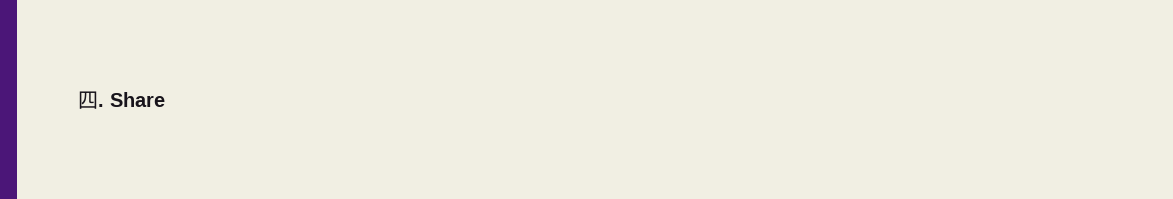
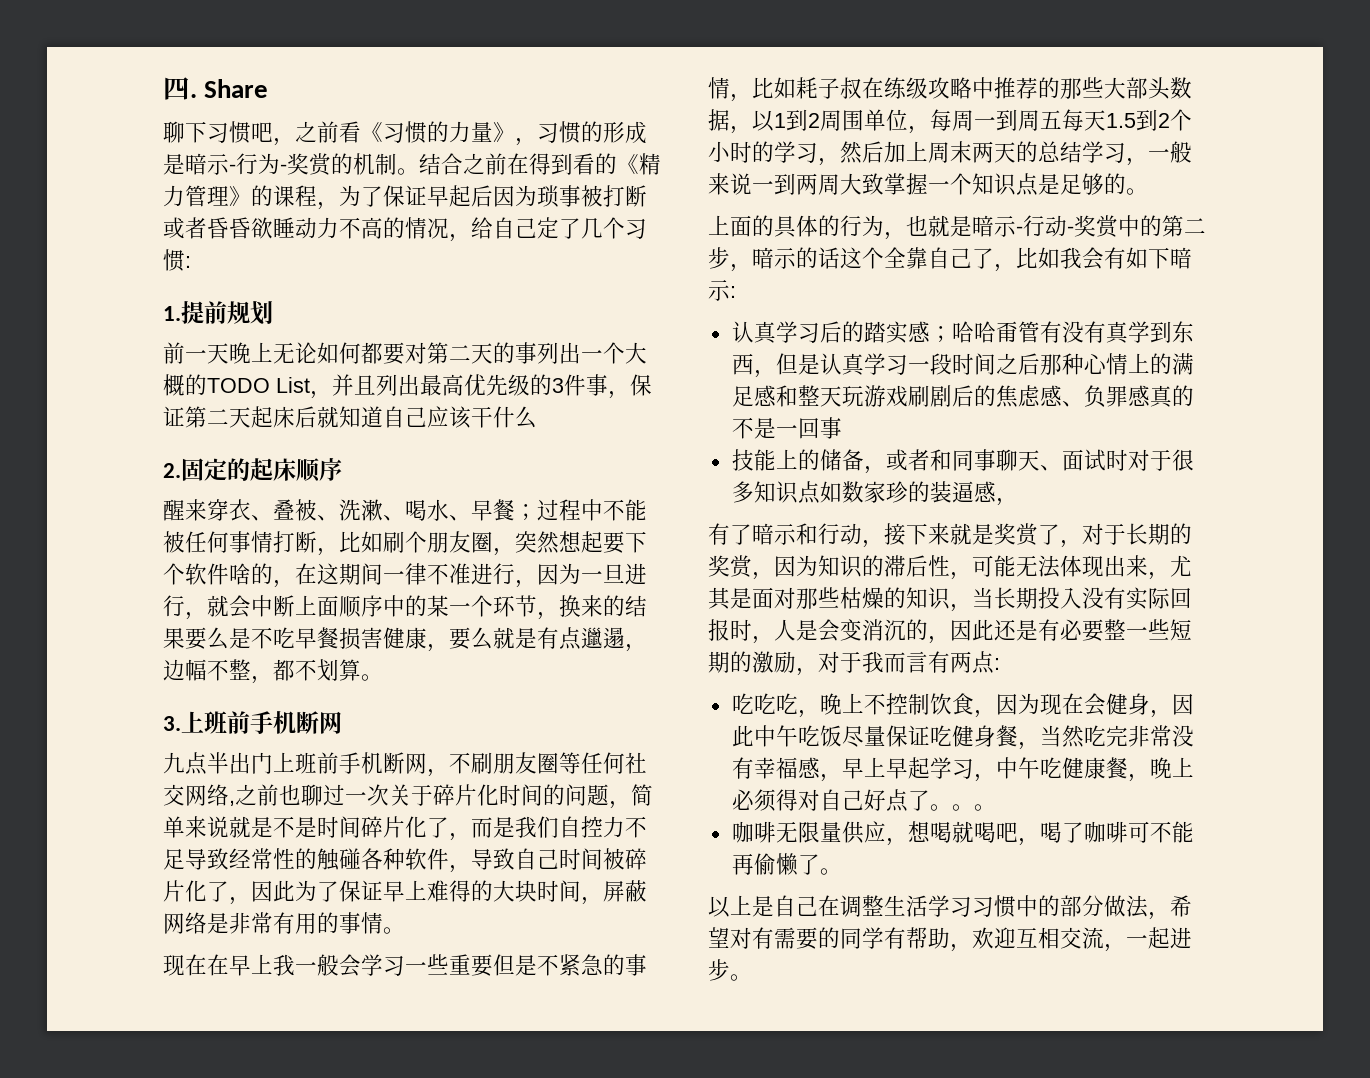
(165, 99) none -> [163,121,647,146] [163,153,661,176] [163,185,647,210] [163,217,647,242] [163,249,191,272] [163,301,273,325] [163,342,647,365] [163,374,652,399] [163,406,537,429] [163,458,342,482] [163,499,647,521] [163,531,647,556] [163,563,647,588] [163,595,647,620] [163,627,647,652] [163,659,383,684] [163,711,342,734] [163,752,647,777] [163,784,653,809] [163,816,647,841] [163,848,647,873] [163,880,647,905] [163,912,405,934] [163,954,647,977] [708,77,1192,102] [708,109,1192,134] [708,141,1192,166] [708,173,1148,196] [708,215,1206,240] [708,247,1192,272] [708,280,736,301] [731,321,1194,344] [731,353,1194,378] [731,385,1194,408] [731,417,842,439] [731,449,1194,474] [731,481,1018,506] [708,523,1192,548] [708,555,1192,580] [708,587,1192,612] [708,619,1192,644] [708,651,1000,676] [731,693,1194,718] [731,725,1194,750] [731,757,1194,782] [731,789,996,812] [731,821,1194,846] [731,853,842,876] [708,895,1192,920] [708,927,1192,952] [708,959,752,981] // 聊下习惯吧，之前看《习惯的力量》，习惯的形成是暗示-行为-奖赏的机制。结合之前在得到看的《精力管理》的课程，为了保证早起后因为琐事被打断或者昏昏欲睡动力不高的情况，给自己定了几个习惯: // 1.提前规划 // 前一天晚上无论如何都要对第二天的事列出一个大概的TODO List，并且列出最高优先级的3件事，保证第二天起床后就知道自己应该干什么 // 2.固定的起床顺序 // 醒来穿衣、叠被、洗漱、喝水、早餐；过程中不能被任何事情打断，比如刷个朋友圈，突然想起要下个软件啥的，在这期间一律不准进行，因为一旦进行，就会中断上面顺序中的某一个环节，换来的结果要么是不吃早餐损害健康，要么就是有点邋遢，边幅不整，都不划算。 // 3.上班前手机断网 // 九点半出门上班前手机断网，不刷朋友圈等任何社交网络,之前也聊过一次关于碎片化时间的问题，简单来说就是不是时间碎片化了，而是我们自控力不足导致经常性的触碰各种软件，导致自己时间被碎片化了，因此为了保证早上难得的大块时间，屏蔽网络是非常有用的事情。 // 现在在早上我一般会学习一些重要但是不紧急的事情，比如耗子叔在练级攻略中推荐的那些大部头数据，以1到2周围单位，每周一到周五每天1.5到2个小时的学习，然后加上周末两天的总结学习，一般来说一到两周大致掌握一个知识点是足够的。 // 上面的具体的行为，也就是暗示-行动-奖赏中的第二步，暗示的话这个全靠自己了，比如我会有如下暗示: // 认真学习后的踏实感；哈哈甭管有没有真学到东西，但是认真学习一段时间之后那种心情上的满足感和整天玩游戏刷剧后的焦虑感、负罪感真的不是一回事 // 技能上的储备，或者和同事聊天、面试时对于很多知识点如数家珍的装逼感， // 有了暗示和行动，接下来就是奖赏了，对于长期的奖赏，因为知识的滞后性，可能无法体现出来，尤其是面对那些枯燥的知识，当长期投入没有实际回报时，人是会变消沉的，因此还是有必要整一些短期的激励，对于我而言有两点: // 吃吃吃，晚上不控制饮食，因为现在会健身，因此中午吃饭尽量保证吃健身餐，当然吃完非常没有幸福感，早上早起学习，中午吃健康餐，晚上必须得对自己好点了。。。 // 咖啡无限量供应，想喝就喝吧，喝了咖啡可不能再偷懒了。 // 以上是自己在调整生活学习习惯中的部分做法，希望对有需要的同学有帮助，欢迎互相交流，一起进步。

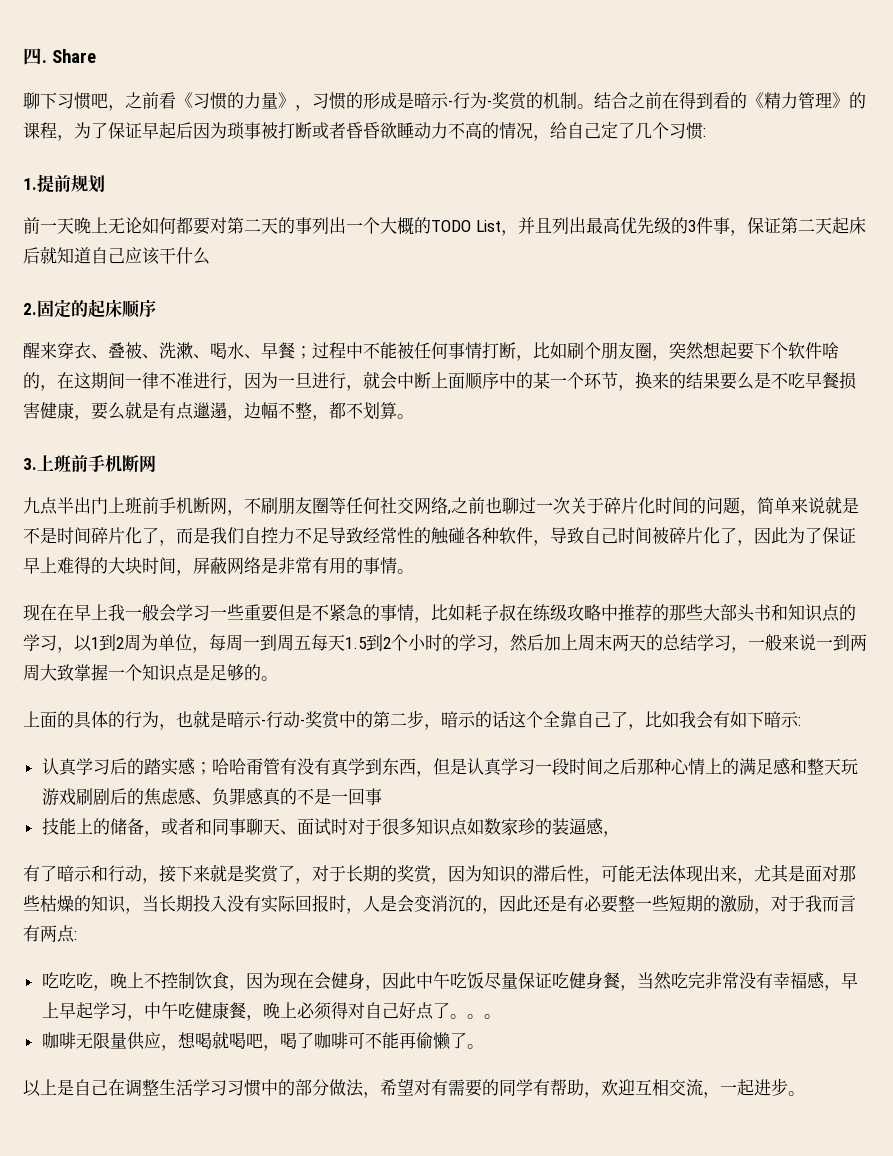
[1170,77,1192,99] [708,109,730,131] 数据 -> [754,604,856,622] [23,634,57,651] 书和知识点的学习
[842,109,864,131] 围 -> [141,634,158,651] 为

